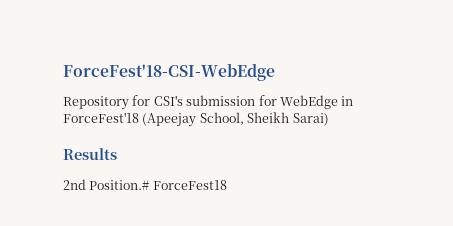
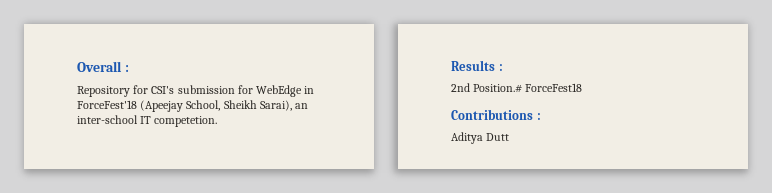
[63,63,275,81] ForceFest'18-CSI-WebEdge -> [77,61,129,72] Overall :
[292,113,329,126] Sarai) -> [259,100,309,111] [77,115,218,127] Sarai), an inter-school IT competetion.
(117, 154) none -> [498,64,503,71] :
(227, 185) none -> [451,109,541,120] [451,132,510,144] // Contributions : // Aditya Dutt

